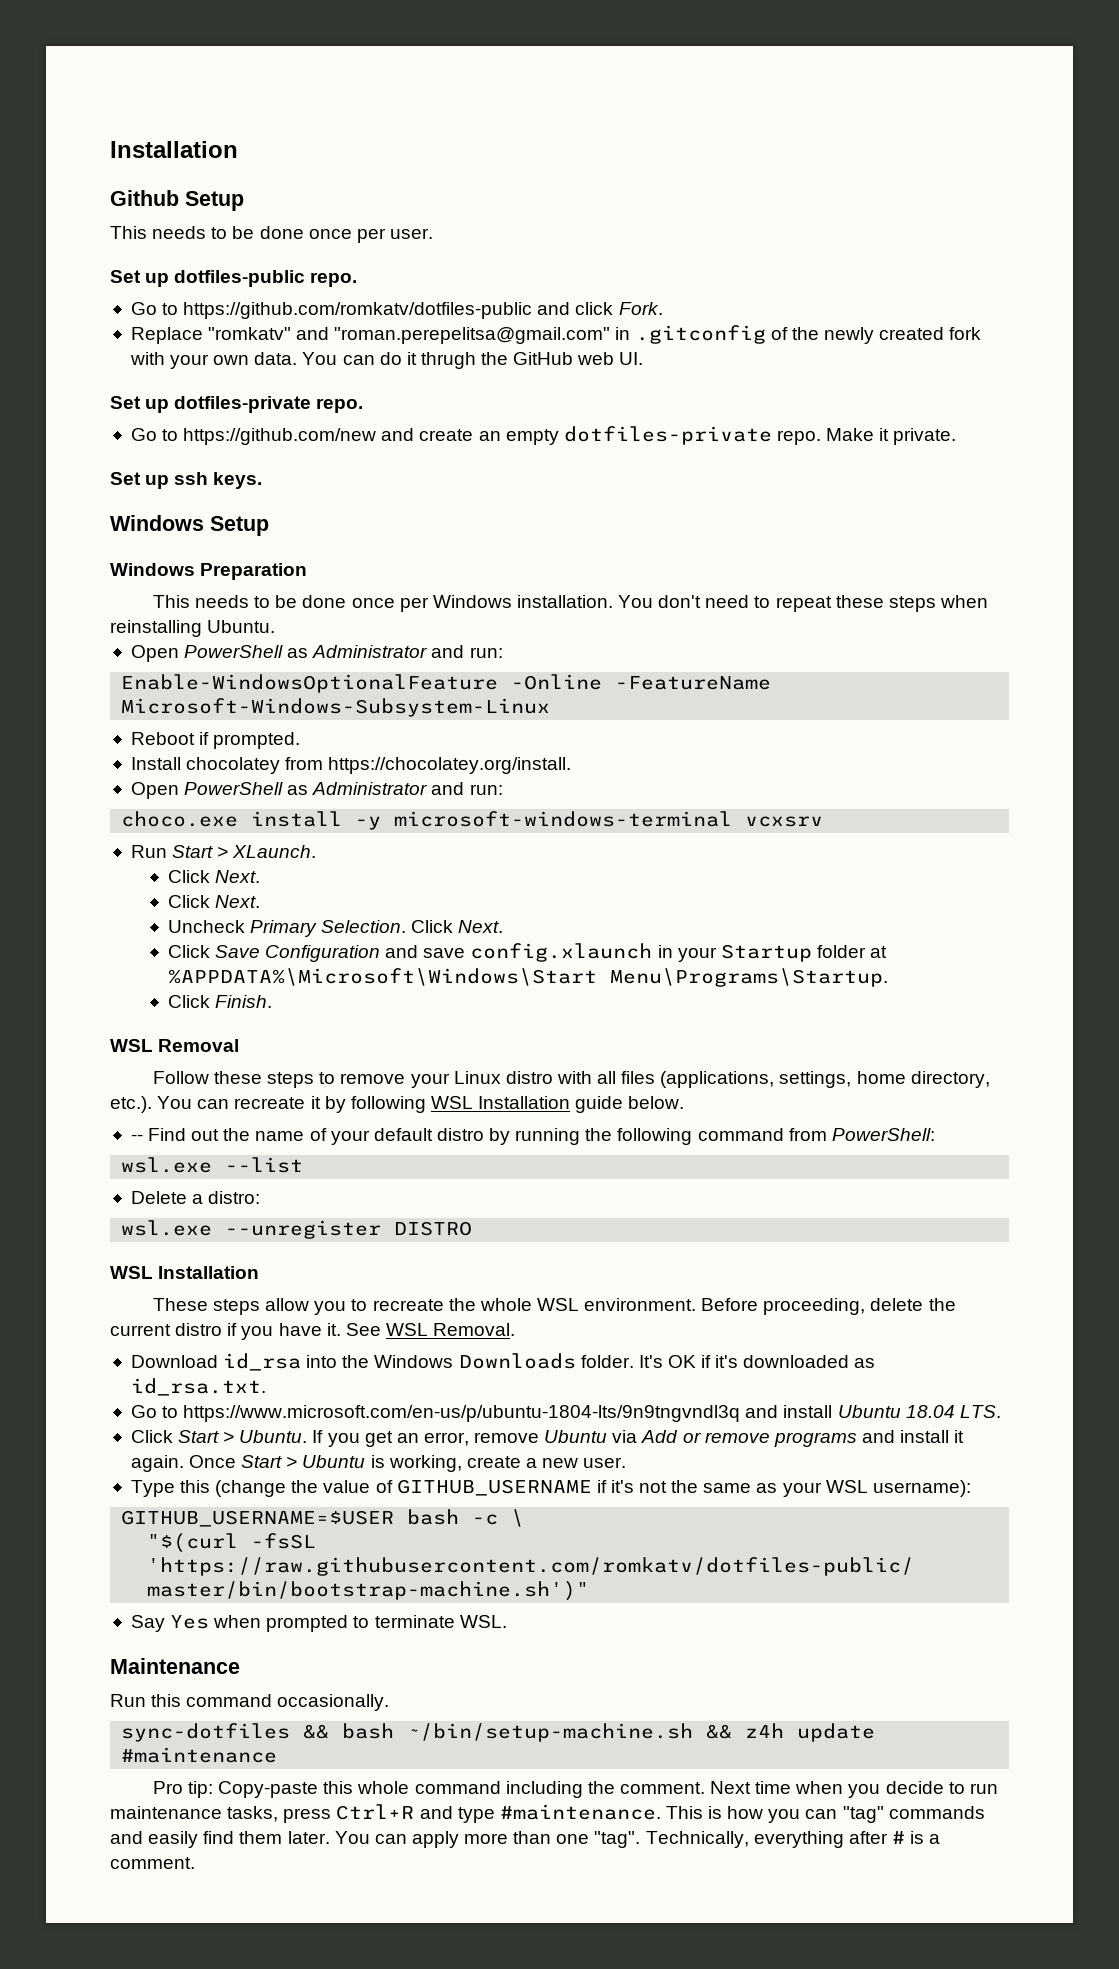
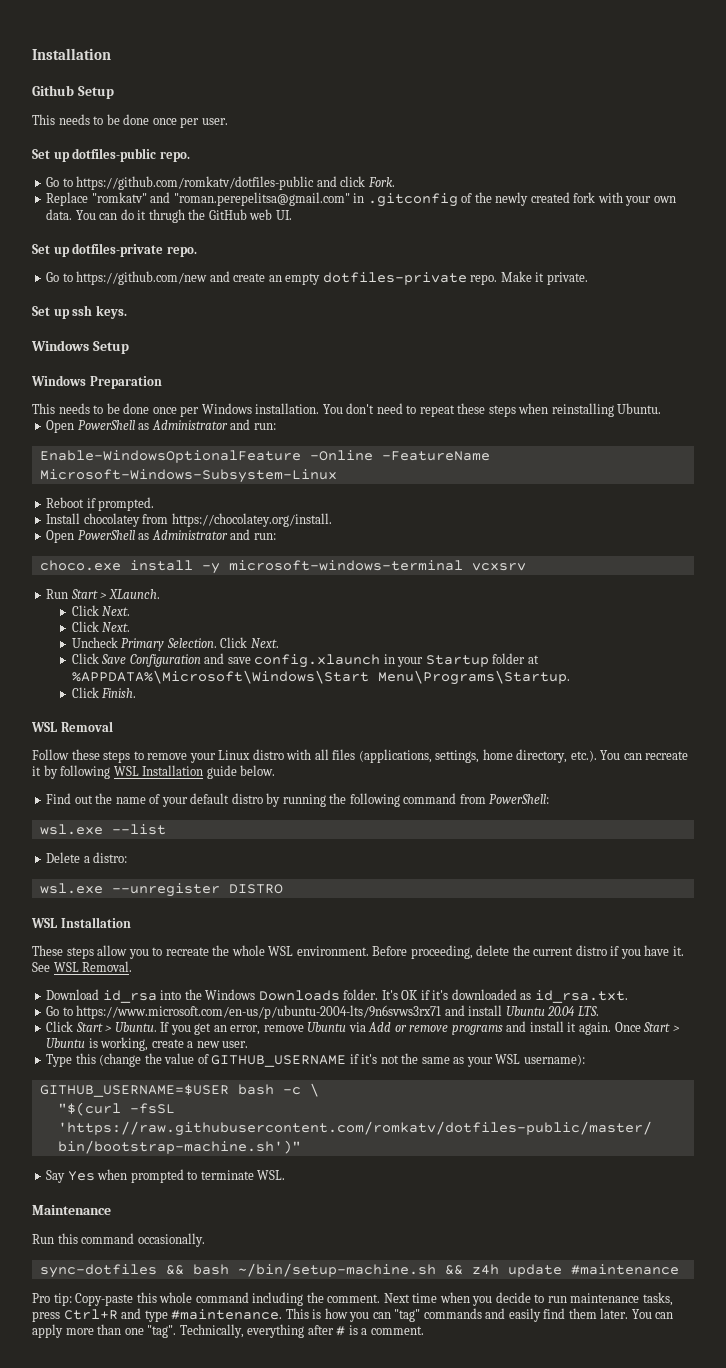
[130,1134,143,1141] -- -> (276, 770) none
[183,1405,741,1422] https://www.microsoft.com/en-us/p/ubuntu-1804-lts/9n9tngvndl3q -> [76,1005,442,1019] https://www.microsoft.com/en-us/p/ubuntu-2004-lts/9n6svws3rx71
[905,1405,955,1418] 18.04 -> [547,1006,576,1016] 20.04

